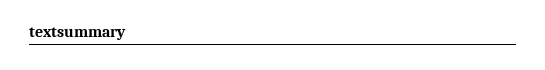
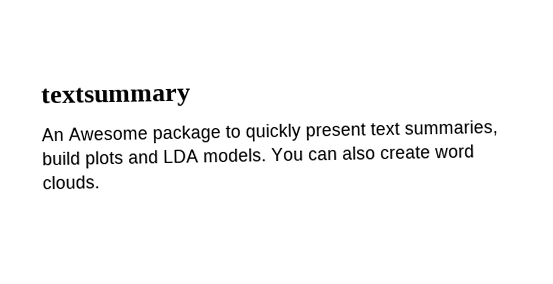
(126, 33) none -> [41,119,498,144] [42,144,475,169] [42,175,100,190] // An Awesome package to quickly present text summaries, build plots and LDA models. You can also create word clouds.

